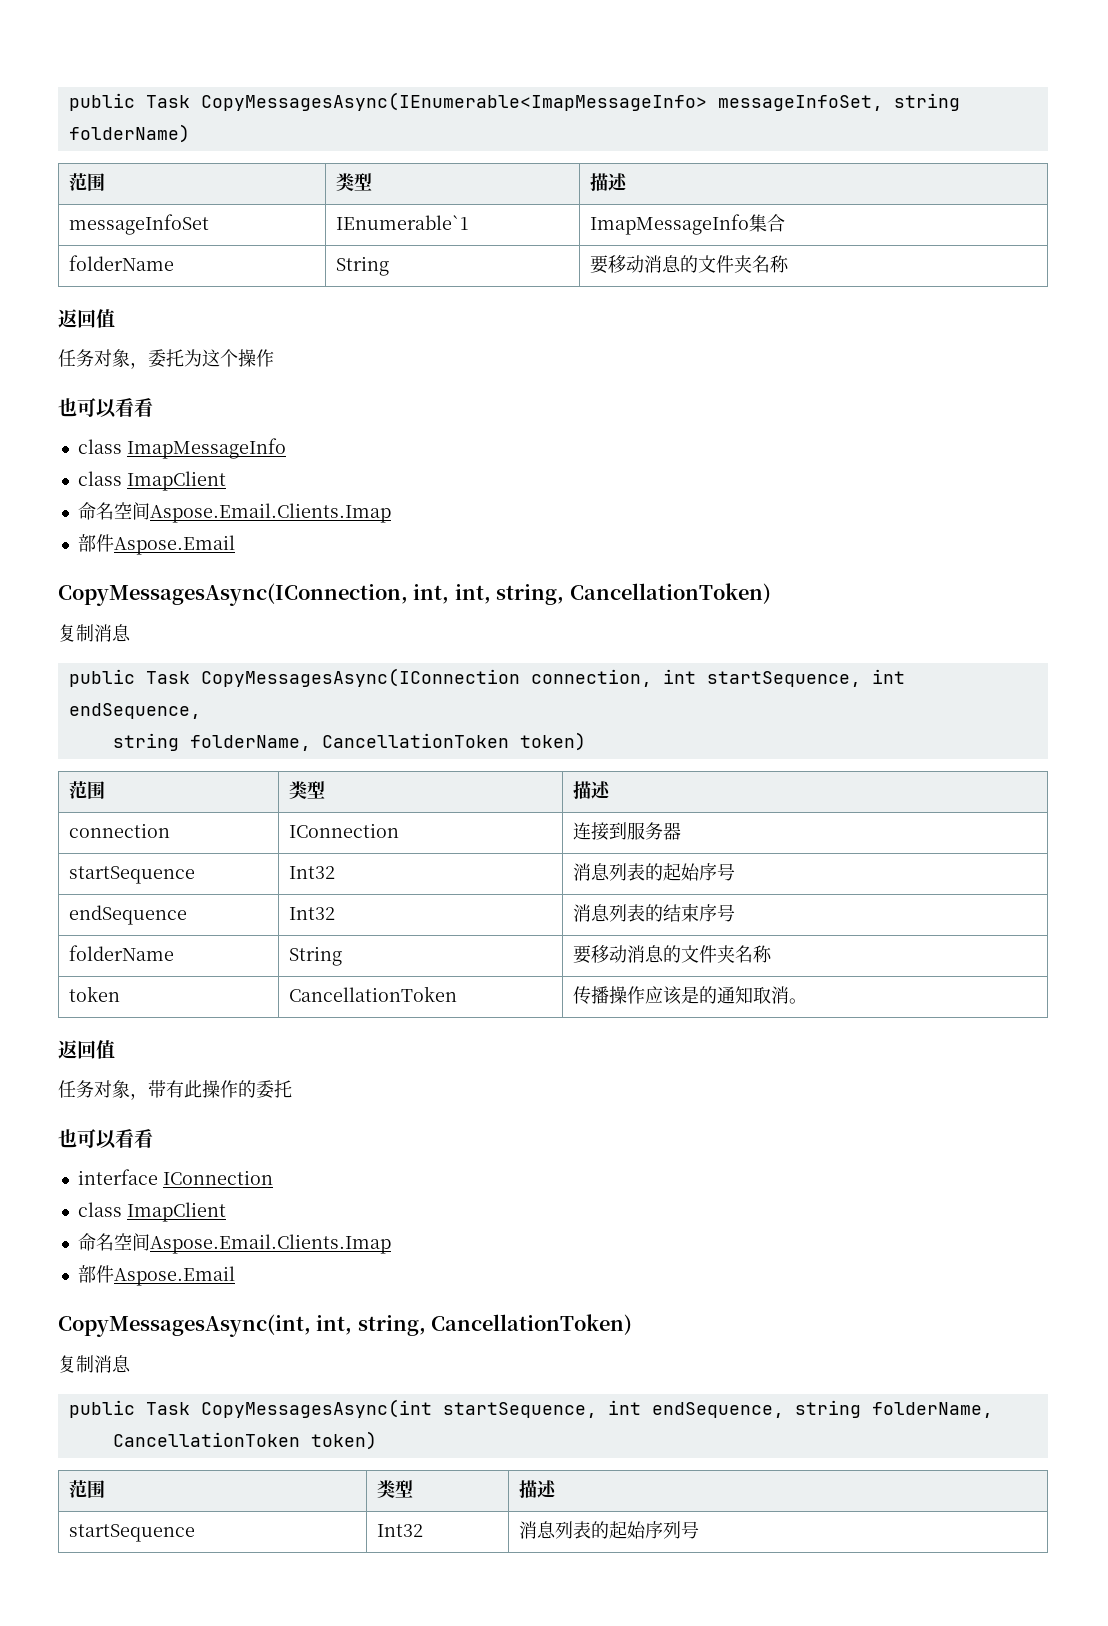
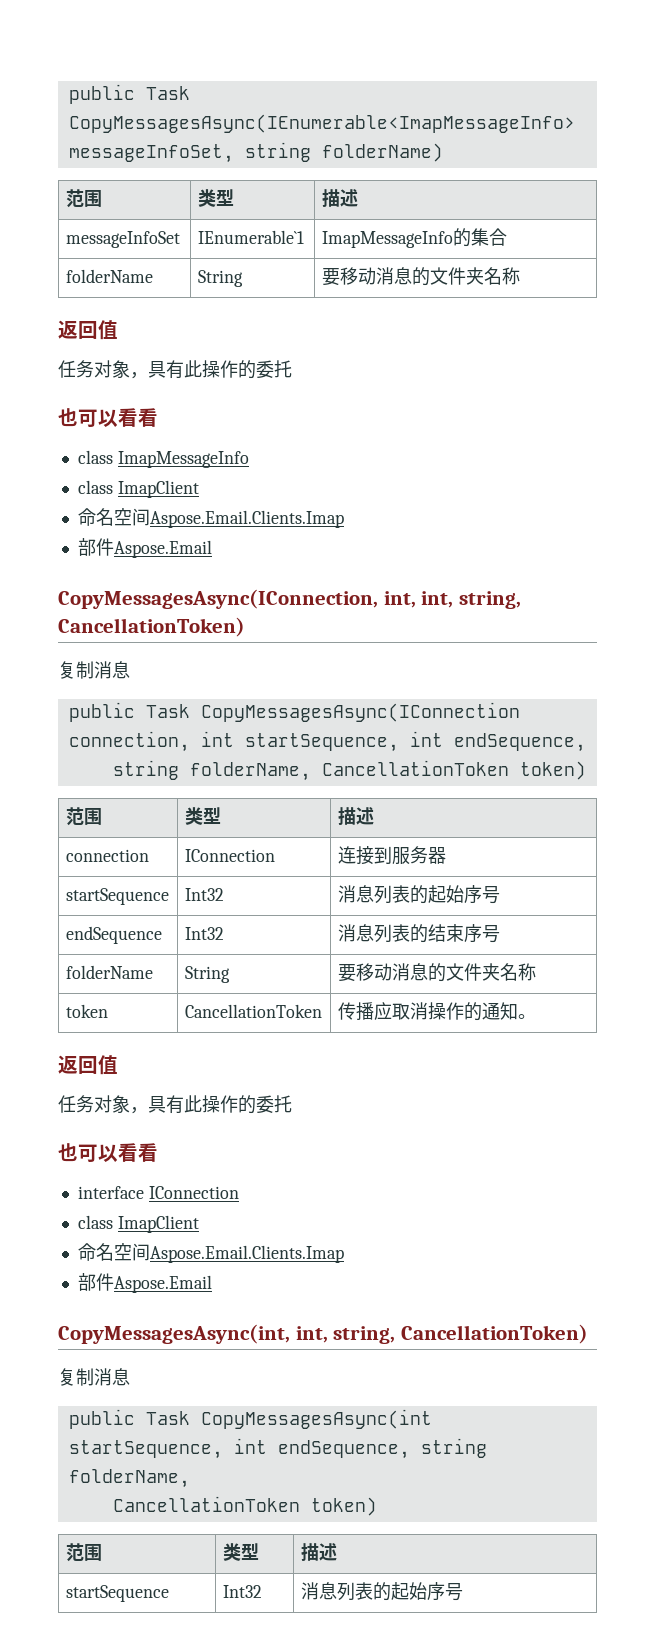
(749, 224) none -> [452,228,471,247] 的
[148,349,274,368] 委托为这个操作 -> [148,360,292,379] 具有此操作的委托
[608,986,789,1005] 操作应该是的通知取消 -> [373,1002,518,1021] 应取消操作的通知
[148,1080,166,1098] 带 -> [148,1096,166,1113] 具
[662,1521,681,1539] 列 -> (445, 1591) none

